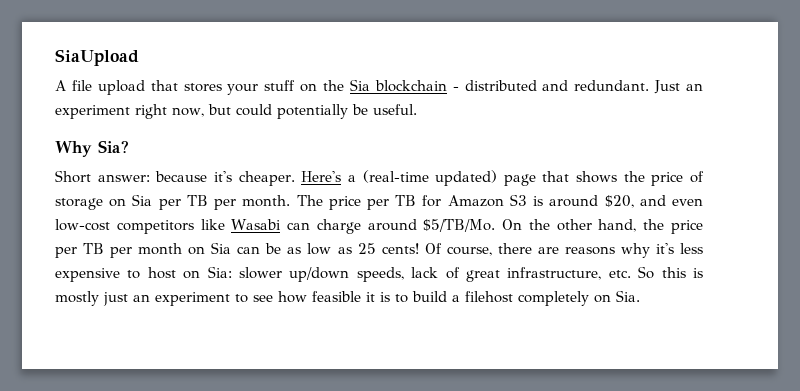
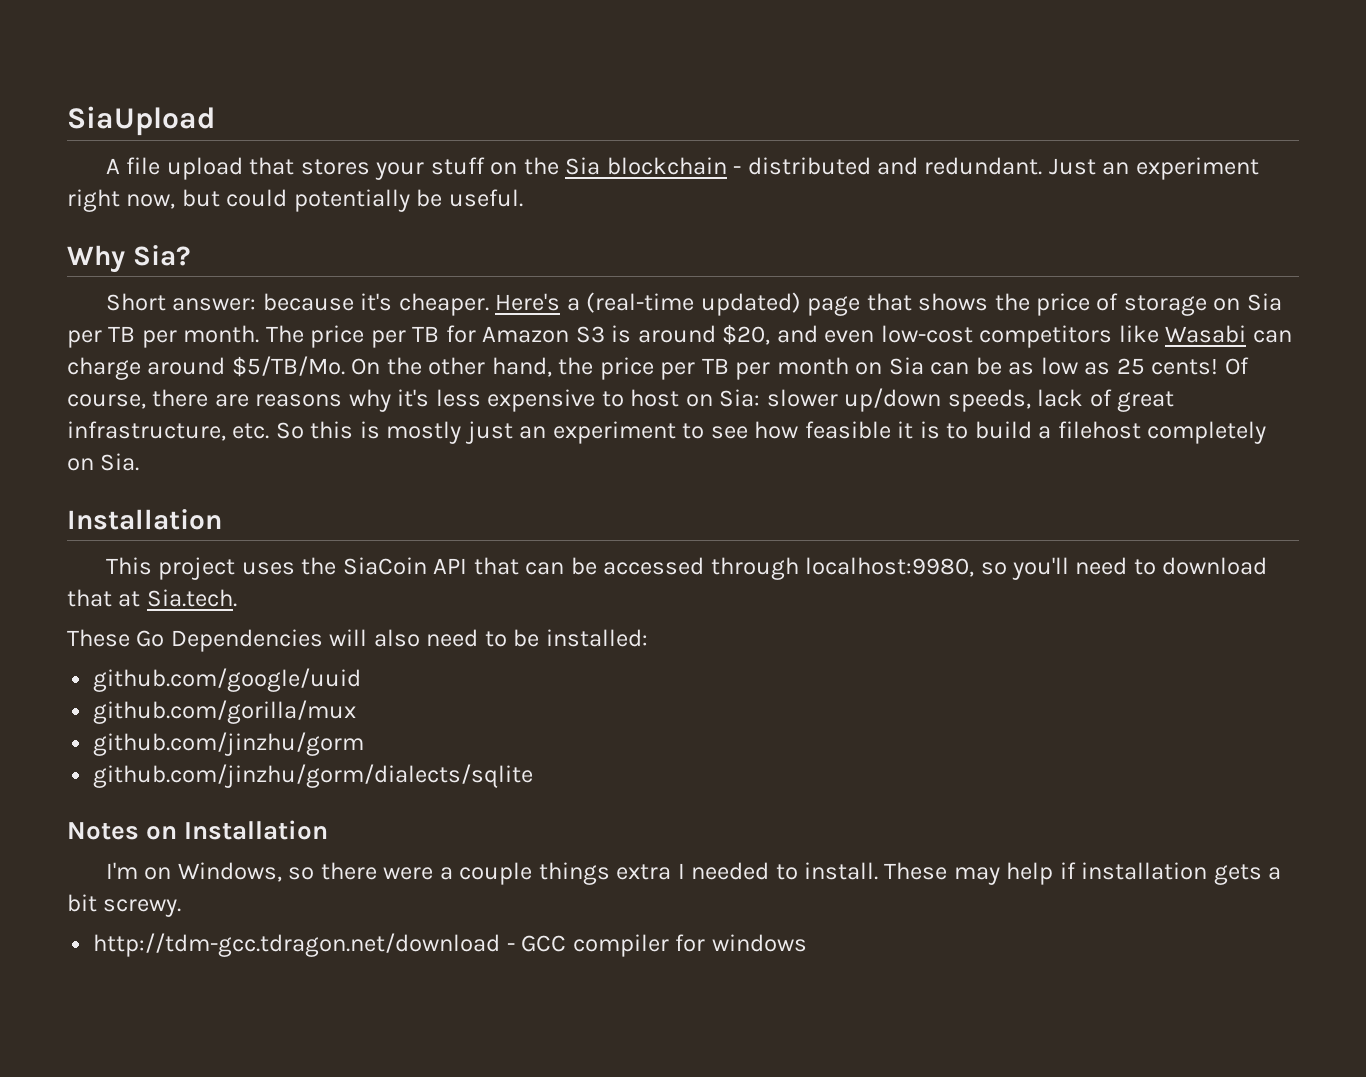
(640, 296) none -> [67,509,222,530] [105,557,1268,580] [67,589,237,607] [67,629,648,652] [93,668,362,692] [93,700,357,724] [93,732,365,756] [93,764,534,788] [67,820,329,840] [105,862,1282,885] [67,894,182,917] [93,933,807,957] // Installation // This project uses the SiaCoin API that can be accessed through localhost:9980, so you'll need to download that at Sia.tech. // These Go Dependencies will also need to be installed: // github.com/google/uuid // github.com/gorilla/mux // github.com/jinzhu/gorm // github.com/jinzhu/gorm/dialects/sqlite // Notes on Installation // I'm on Windows, so there were a couple things extra I needed to install. These may help if installation gets a bit screwy. // http://tdm-gcc.tdragon.net/download - GCC compiler for windows

